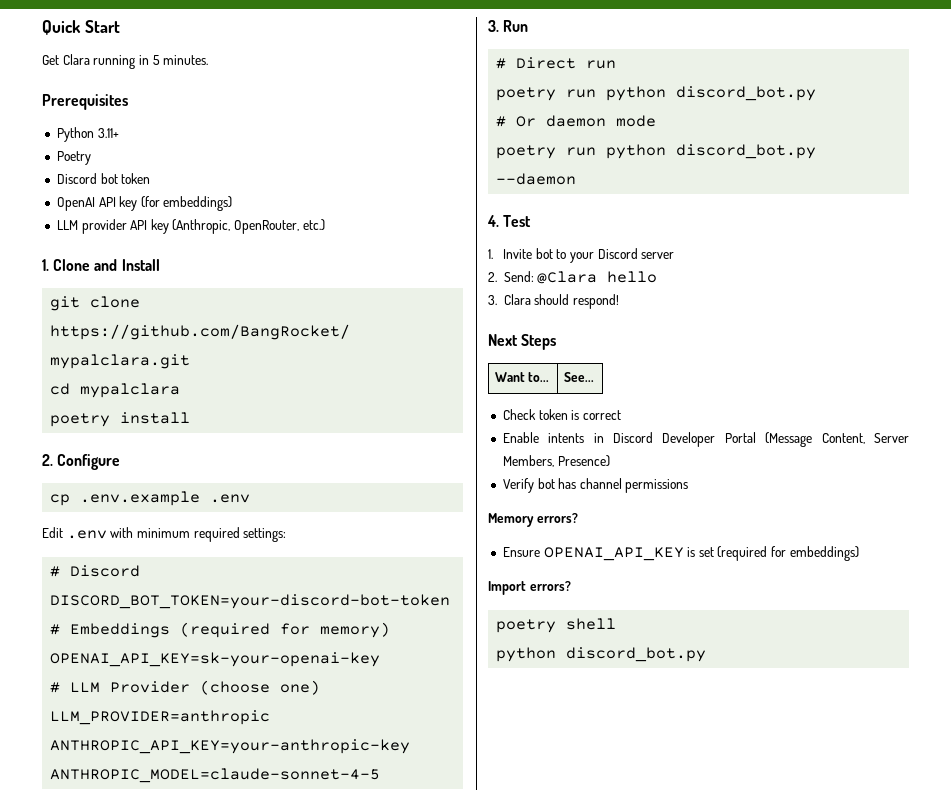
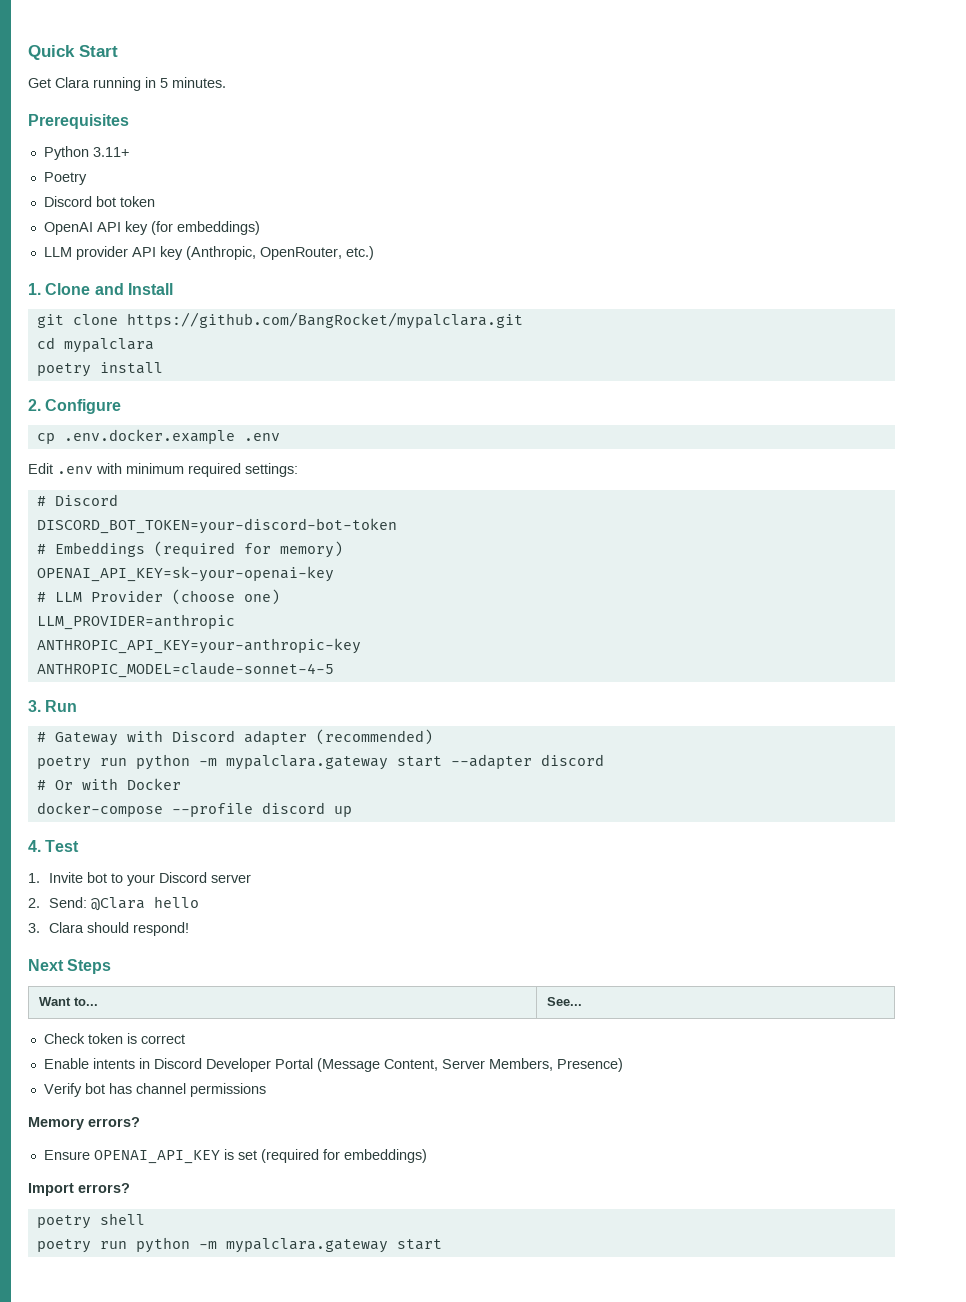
[80,491,201,506] .env.example -> [63,429,235,444] .env.docker.example
[516,57,617,69] [496,86,817,101] [496,115,657,127] [496,144,817,159] [496,173,577,185] Direct run // poetry run python discord_bot.py // # Or daemon mode // poetry run python discord_bot.py --daemon -> [54,729,433,746] [36,754,604,770] [36,778,181,790] [36,802,352,817] Gateway with Discord adapter (recommended) // poetry run python -m mypalclara.gateway start --adapter discord // # Or with Docker // docker-compose --profile discord up
[496,647,707,662] python discord_bot.py -> [36,1237,442,1253] poetry run python -m mypalclara.gateway start

